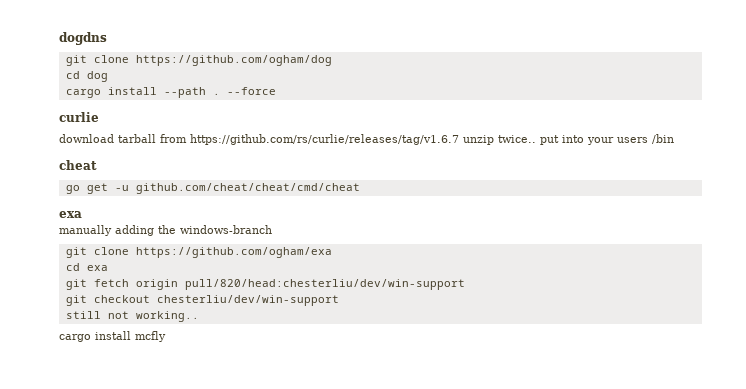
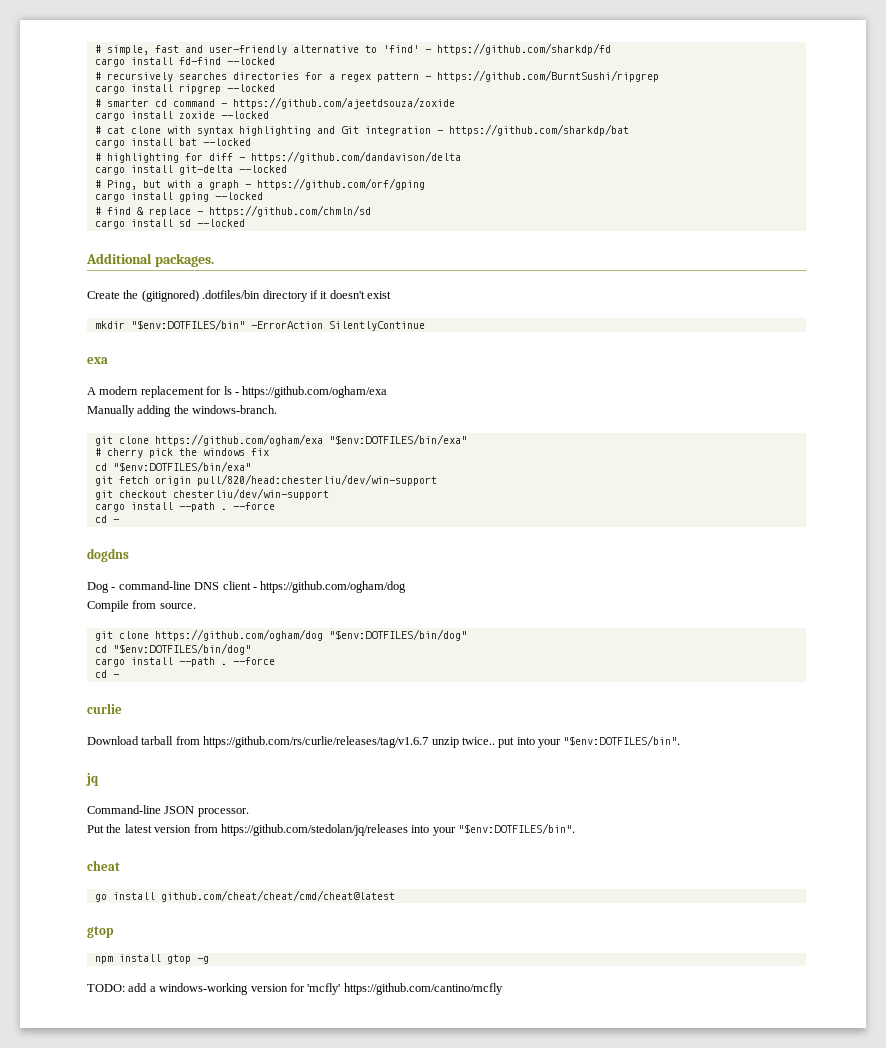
[59,32,107,45] [65,55,332,66] [65,71,108,82] [65,87,276,98] [59,112,99,122] [59,134,674,145] [59,160,97,170] [65,183,360,194] [59,211,82,218] [59,225,112,236] dogdns // git clone https://github.com/ogham/dog // cd dog // cargo install --path . --force // curlie // download tarball from https://github.com/rs/curlie/releases/tag/v1.6.7 unzip twice.. put into your users /bin // cheat // go get -u github.com/cheat/cheat/cmd/cheat // exa // manually -> [94,43,611,55] [94,57,275,67] [94,70,659,82] [94,84,275,94] [94,97,455,109] [94,111,269,121] [94,124,629,136] [94,138,251,148] [94,151,461,163] [94,165,287,175] [94,178,425,190] [94,192,263,202] [94,205,371,217] [94,219,245,229] [86,253,214,267] [87,290,391,302] [94,319,425,331] [87,357,108,364] [87,386,388,398] [87,405,135,417] # simple, fast and user-friendly alternative to 'find' - https://github.com/sharkdp/fd // cargo install fd-find --locked // # recursively searches directories for a regex pattern - https://github.com/BurntSushi/ripgrep // cargo install ripgrep --locked // # smarter cd command - https://github.com/ajeetdsouza/zoxide // cargo install zoxide --locked // # cat clone with syntax highlighting and Git integration - https://github.com/sharkdp/bat // cargo install bat --locked // # highlighting for diff - https://github.com/dandavison/delta // cargo install git-delta --locked // # Ping, but with a graph - https://github.com/orf/gping // cargo install gping --locked // # find & replace - https://github.com/chmln/sd // cargo install sd --locked // Additional packages. // Create the (gitignored) .dotfiles/bin directory if it doesn't exist // mkdir "$env:DOTFILES/bin" -ErrorAction SilentlyContinue // exa // A modern replacement for ls - https://github.com/ogham/exa // Manually
[180,225,272,234] windows-branch -> [192,405,278,414] windows-branch.
[65,263,108,271] // cd exa -> [328,434,467,445] [94,448,269,458] [94,461,251,472] "$env:DOTFILES/bin/exa" // # cherry pick the windows fix // cd "$env:DOTFILES/bin/exa"
[65,311,199,322] [59,331,166,342] still not working.. // cargo install mcfly -> [94,502,275,512] [94,515,119,523] [87,548,129,562] [87,581,407,593] [87,600,196,612] [94,629,467,641] [94,643,251,655] [94,657,275,667] [94,670,119,678] [87,703,122,714] [87,735,681,748] [86,773,98,786] [87,805,249,817] [87,823,575,836] [87,860,120,871] [94,890,395,902] [87,926,114,938] [94,954,209,964] [87,983,503,995] cargo install --path . --force // cd - // dogdns // Dog - command-line DNS client - https://github.com/ogham/dog // Compile from source. // git clone https://github.com/ogham/dog "$env:DOTFILES/bin/dog" // cd "$env:DOTFILES/bin/dog" // cargo install --path . --force // cd - // curlie // Download tarball from https://github.com/rs/curlie/releases/tag/v1.6.7 unzip twice.. put into your "$env:DOTFILES/bin". // jq // Command-line JSON processor. // Put the latest version from https://github.com/stedolan/jq/releases into your "$env:DOTFILES/bin". // cheat // go install github.com/cheat/cheat/cmd/cheat@latest // gtop // npm install gtop -g // TODO: add a windows-working version for 'mcfly' https://github.com/cantino/mcfly

